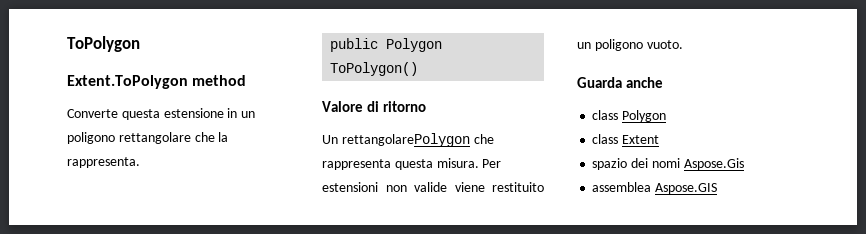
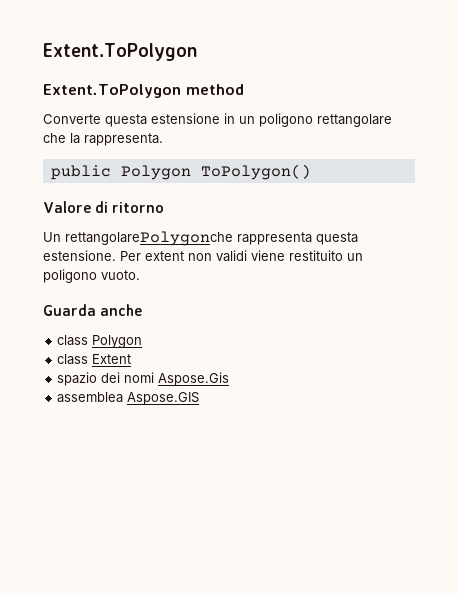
[67,36,140,52] ToPolygon -> [43,43,197,61] Extent.ToPolygon
[341,133,494,147] [322,158,502,170] [322,182,447,192] rettangolarePolygon che rappresenta questa misura. Per estensioni non valide -> [65,231,358,246] [43,250,247,262] rettangolarePolygonche rappresenta questa estensione. Per extent non validi

